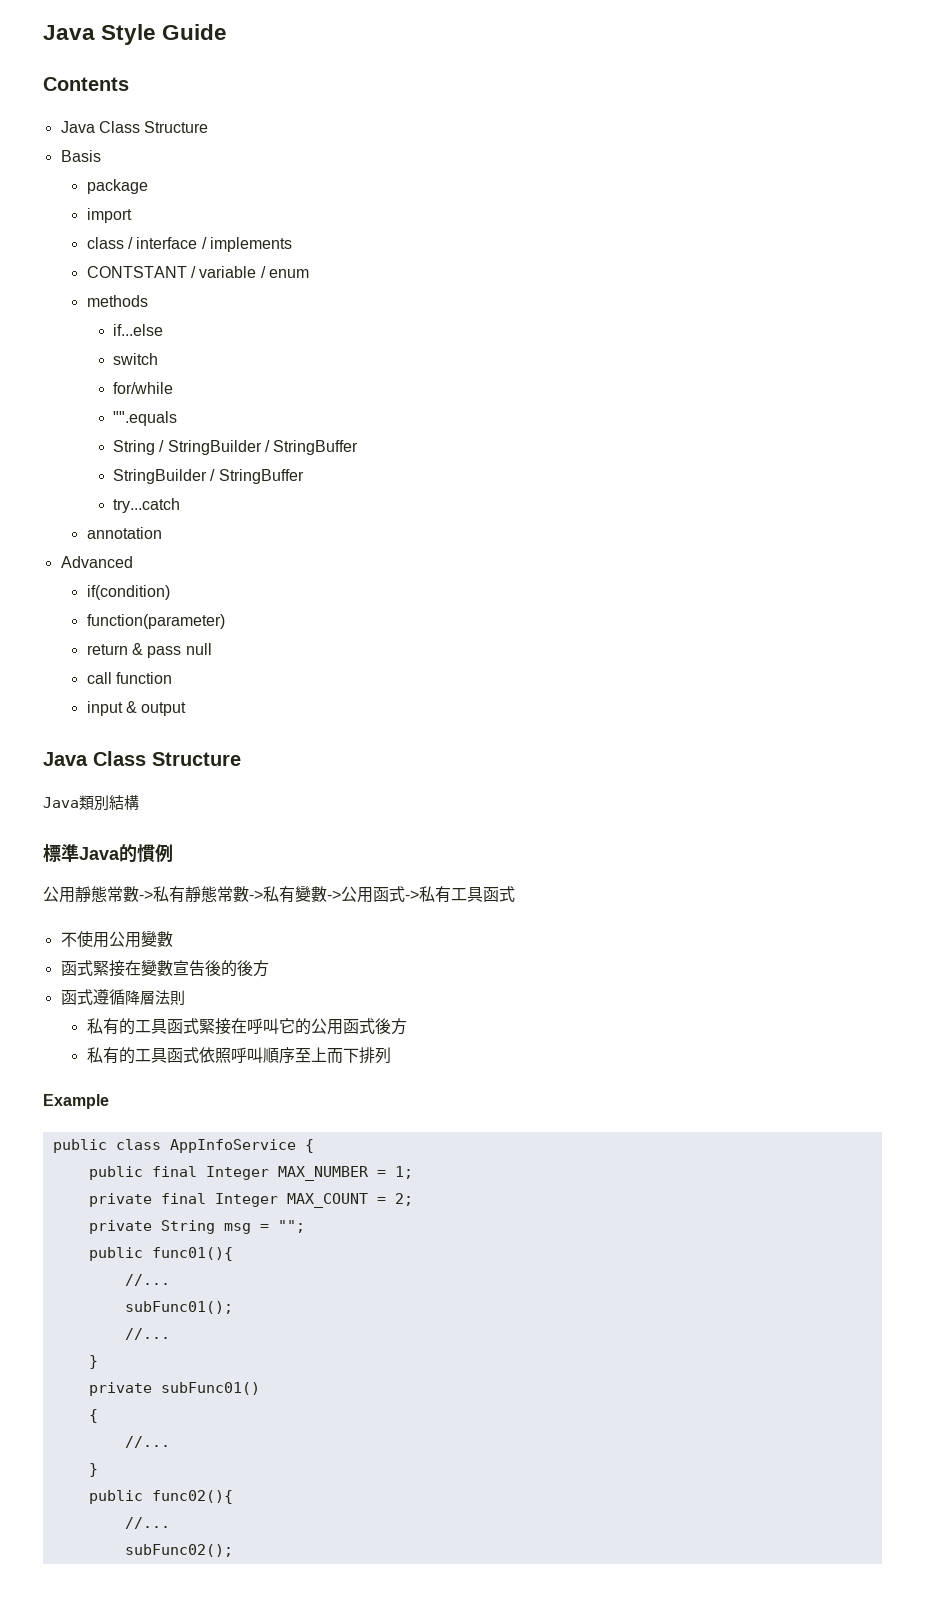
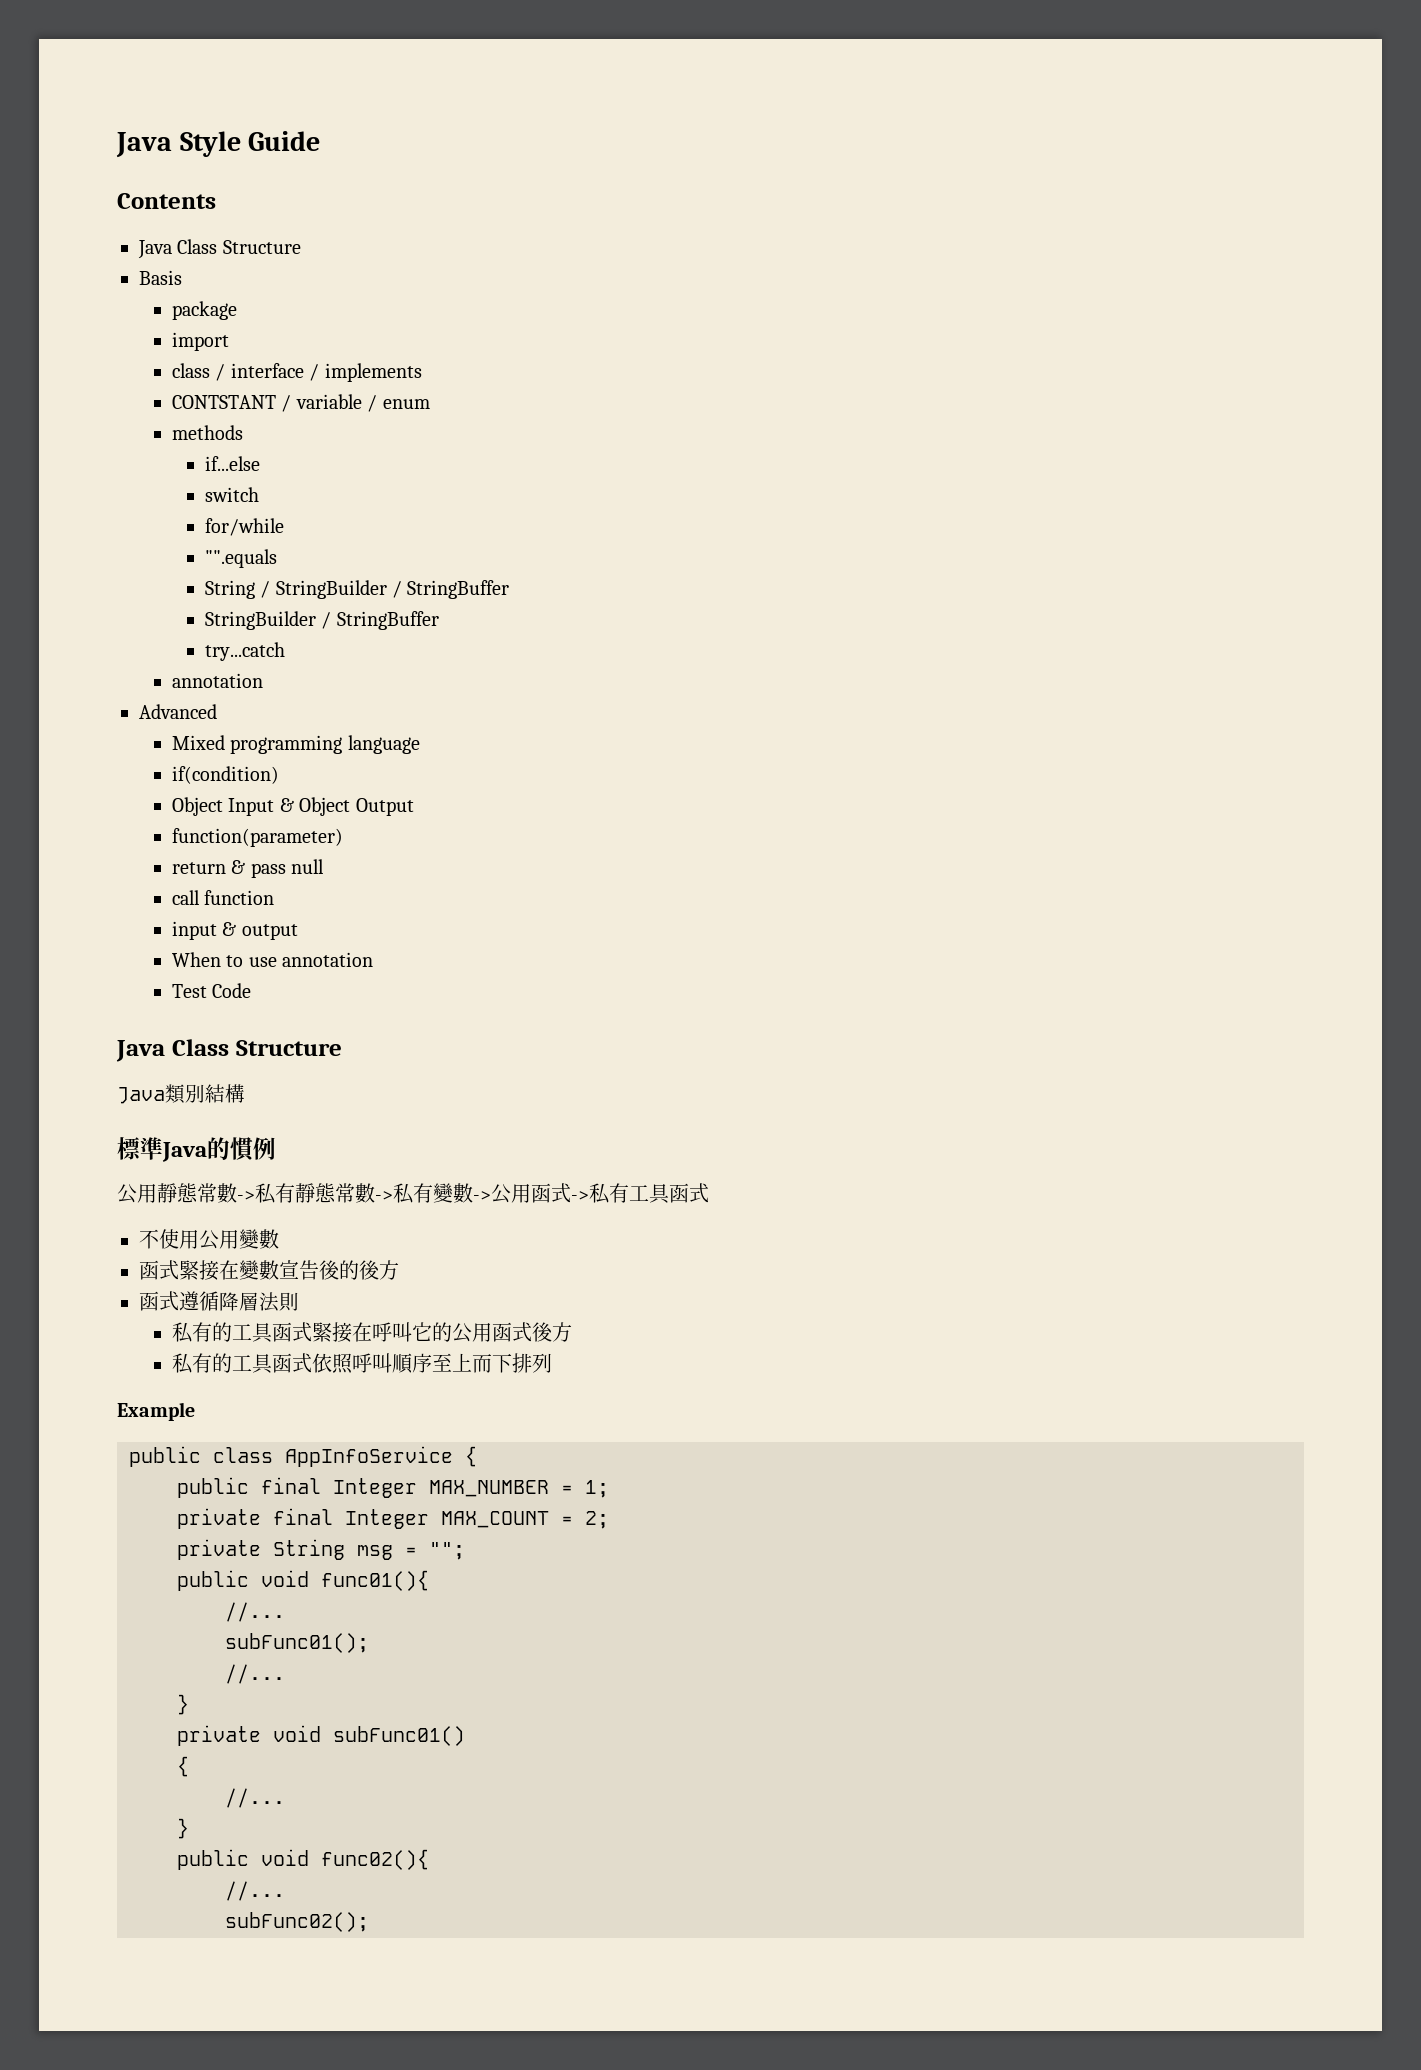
[86,585,170,600] if(condition) -> [171,735,420,754] [171,766,279,784] [171,797,414,816] Mixed programming language // if(condition) // Object Input & Object Output
(187, 709) none -> [171,952,374,967] [171,983,252,998] // When to use annotation // Test Code
(143, 1254) none -> [261,1570,309,1587] void
(152, 1389) none -> [273,1725,321,1742] void
(143, 1497) none -> [261,1849,309,1866] void

